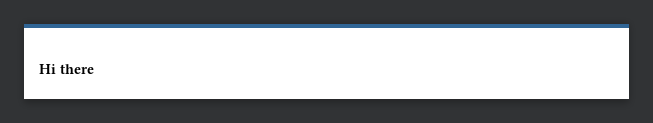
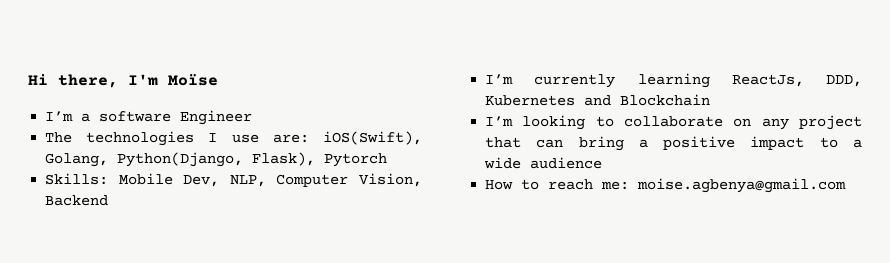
[60,64,94,74] there -> [58,74,218,88] [45,110,253,125] [45,131,422,146] [45,152,388,167] [45,173,422,187] [45,195,109,206] [485,73,862,88] [485,94,711,106] [485,115,862,130] [485,136,862,151] [484,157,603,169] [485,178,847,193] there, I'm Moïse // I’m a software Engineer // The technologies I use are: iOS(Swift), Golang, Python(Django, Flask), Pytorch // Skills: Mobile Dev, NLP, Computer Vision, Backend // I’m currently learning ReactJs, DDD, Kubernetes and Blockchain // I’m looking to collaborate on any project that can bring a positive impact to a wide audience // How to reach me: moise.agbenya@gmail.com

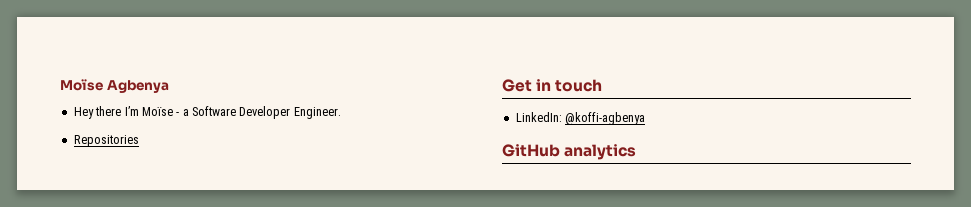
[28,74,218,88] [45,110,253,125] [45,131,422,146] [45,152,388,167] [45,173,422,187] [45,195,109,206] [485,73,862,88] [485,94,711,106] [485,115,862,130] [485,136,862,151] [484,157,603,169] [485,178,847,193] Hi there, I'm Moïse // I’m a software Engineer // The technologies I use are: iOS(Swift), Golang, Python(Django, Flask), Pytorch // Skills: Mobile Dev, NLP, Computer Vision, Backend // I’m currently learning ReactJs, DDD, Kubernetes and Blockchain // I’m looking to collaborate on any project that can bring a positive impact to a wide audience // How to reach me: moise.agbenya@gmail.com -> [60,79,169,93] [73,106,341,119] [73,135,139,147] [502,79,603,92] [515,112,646,125] [502,144,637,160] Moïse Agbenya // Hey there I’m Moïse - a Software Developer Engineer. // Repositories // Get in touch // LinkedIn: @koffi-agbenya // GitHub analytics

